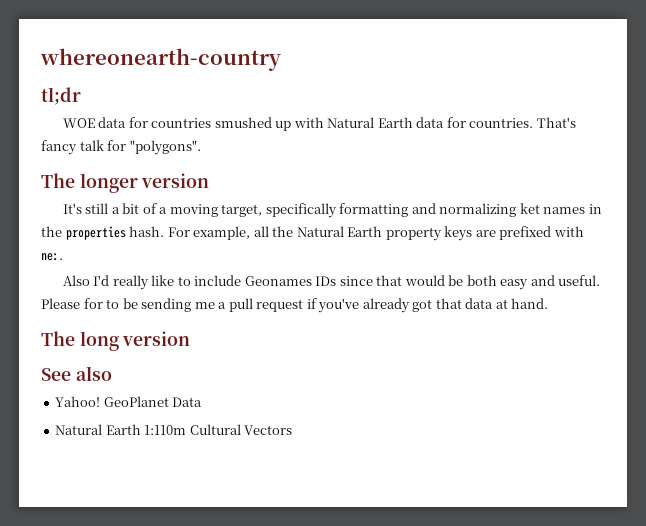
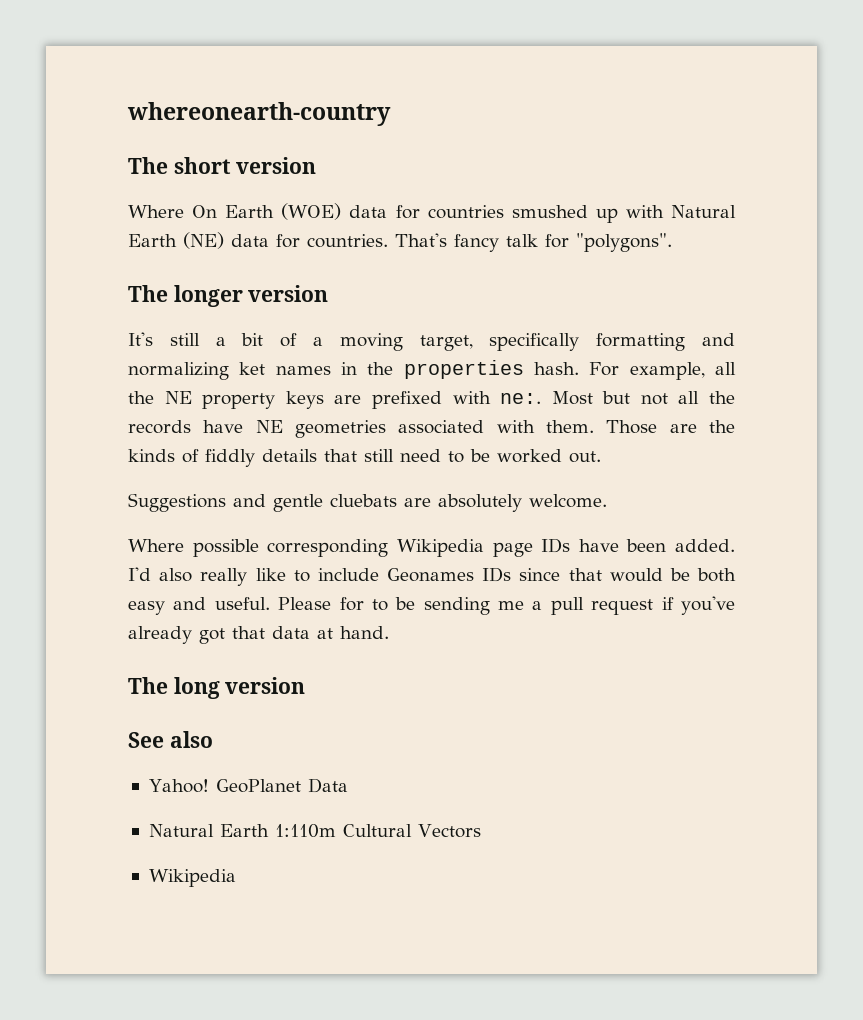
[41,87,81,105] [62,118,95,128] tl;dr // WOE -> [128,157,317,174] [128,203,342,220] The short version // Where On Earth (WOE)
(413, 122) none -> [183,232,224,249] (NE)
[296,226,383,237] Natural Earth -> [164,391,192,404] NE
[62,275,110,286] // Also I'd -> [551,391,736,405] [128,420,735,438] [128,449,601,467] [128,493,607,512] [128,538,735,557] [128,567,193,582] Most but not all the records have NE geometries associated with them. Those are the kinds of fiddly details that still need to be worked out. // Suggestions and gentle cluebats are absolutely welcome. // Where possible corresponding Wikipedia page IDs have been added. I'd also
(293, 430) none -> [148,869,236,887] // Wikipedia

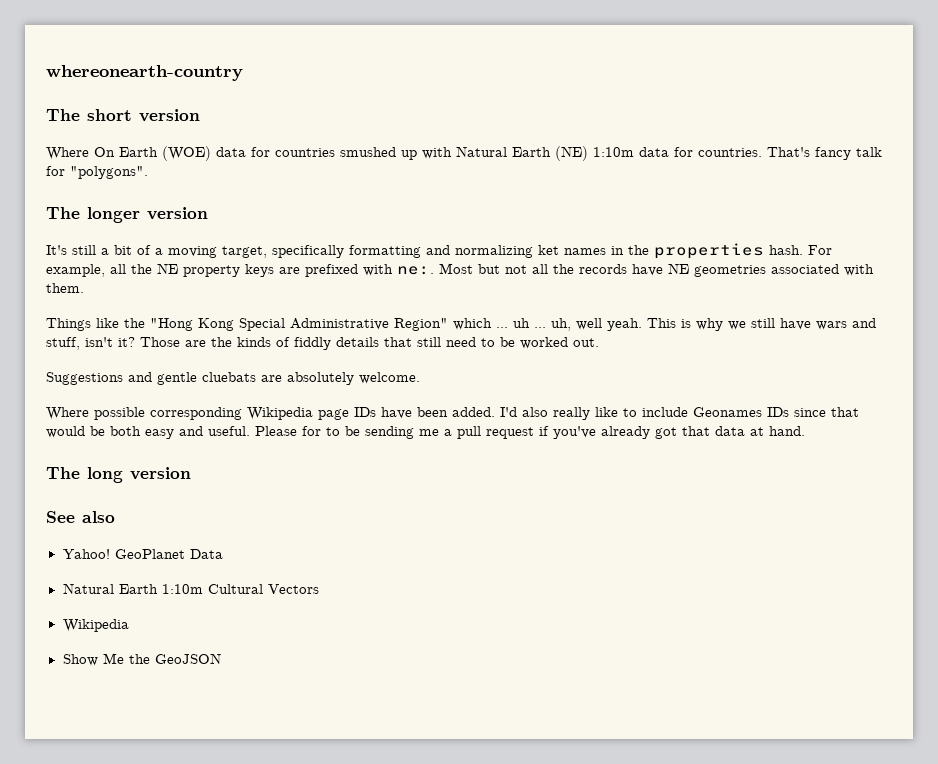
(224, 240) none -> [593,147,634,157] 1:10m
(594, 426) none -> [46,318,876,331] [46,337,135,350] // Things like the "Hong Kong Special Administrative Region" which ... uh ... uh, well yeah. This is why we still have wars and stuff, isn't it?
[274,824,336,838] 1:110m -> [161,584,203,594] 1:10m
(236, 878) none -> [62,653,221,666] // Show Me the GeoJSON

